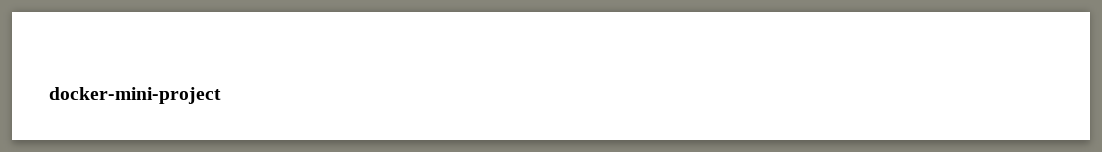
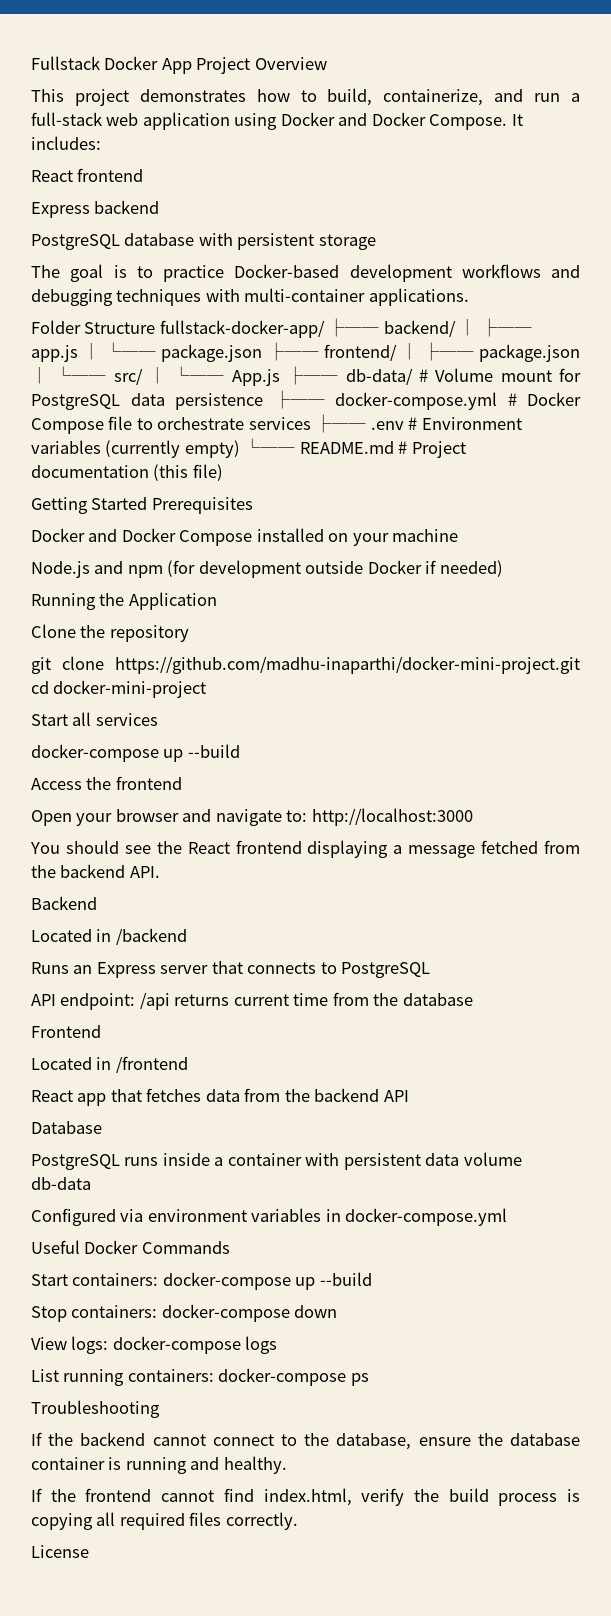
[49,87,221,104] docker-mini-project -> [31,56,327,74] [31,88,581,106] [31,112,523,130] [31,136,101,150] [31,168,144,182] [31,200,160,218] [31,233,376,250] [31,264,580,282] [31,288,469,306] [31,318,532,338] [31,342,580,362] [31,366,582,386] [31,390,581,410] [31,414,522,434] [31,438,466,458] [31,464,223,481] [31,497,253,514] [31,528,459,546] [31,560,503,578] [31,592,217,610] [31,624,189,642] [31,656,580,674] [31,680,207,698] [31,712,158,726] [31,744,240,762] [31,776,182,790] [31,808,473,826] [30,840,580,858] [31,864,160,878] [31,896,97,910] [31,928,187,945] [31,961,431,978] [31,992,473,1010] [31,1025,101,1038] [31,1056,188,1073] [31,1088,409,1106] [31,1121,102,1134] [31,1152,522,1170] [31,1177,91,1190] [31,1208,508,1226] [31,1240,230,1254] [31,1272,372,1290] [31,1304,338,1322] [31,1336,278,1354] [31,1368,369,1386] [31,1400,160,1418] [31,1432,580,1450] [31,1456,287,1474] [31,1488,580,1506] [31,1512,298,1530] [31,1545,89,1558] Fullstack Docker App Project Overview // This project demonstrates how to build, containerize, and run a full-stack web application using Docker and Docker Compose. It includes: // React frontend // Express backend // PostgreSQL database with persistent storage // The goal is to practice Docker-based development workflows and debugging techniques with multi-container applications. // Folder Structure fullstack-docker-app/ ├── backend/ │ ├── app.js │ └── package.json ├── frontend/ │ ├── package.json │ └── src/ │ └── App.js ├── db-data/ # Volume mount for PostgreSQL data persistence ├── docker-compose.yml # Docker Compose file to orchestrate services ├── .env # Environment variables (currently empty) └── README.md # Project documentation (this file) // Getting Started Prerequisites // Docker and Docker Compose installed on your machine // Node.js and npm (for development outside Docker if needed) // Running the Application // Clone the repository // git clone https://github.com/madhu-inaparthi/docker-mini-project.git cd docker-mini-project // Start all services // docker-compose up --build // Access the frontend // Open your browser and navigate to: http://localhost:3000 // You should see the React frontend displaying a message fetched from the backend API. // Backend // Located in /backend // Runs an Express server that connects to PostgreSQL // API endpoint: /api returns current time from the database // Frontend // Located in /frontend // React app that fetches data from the backend API // Database // PostgreSQL runs inside a container with persistent data volume db-data // Configured via environment variables in docker-compose.yml // Useful Docker Commands // Start containers: docker-compose up --build // Stop containers: docker-compose down // View logs: docker-compose logs // List running containers: docker-compose ps // Troubleshooting // If the backend cannot connect to the database, ensure the database container is running and healthy. // If the frontend cannot find index.html, verify the build process is copying all required files correctly. // License

